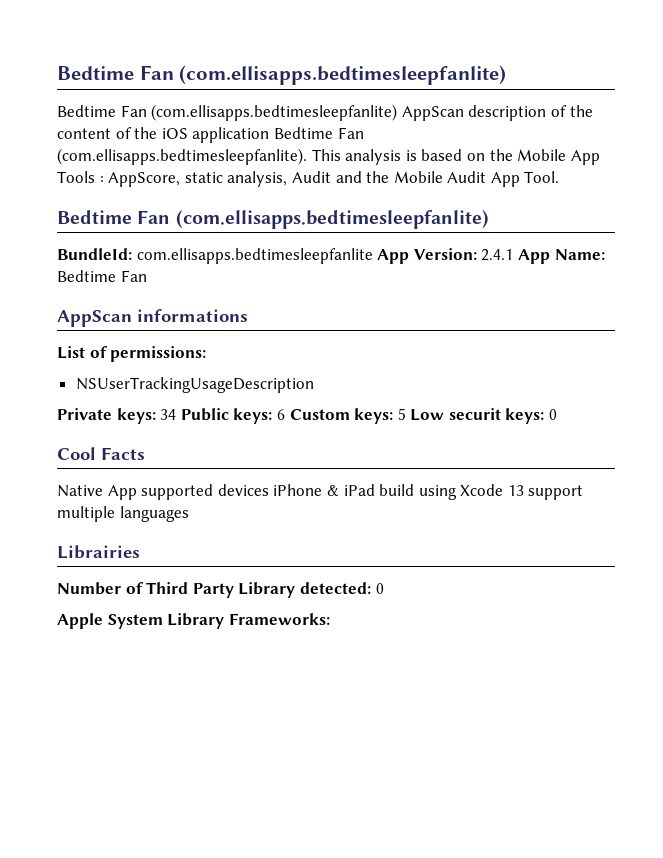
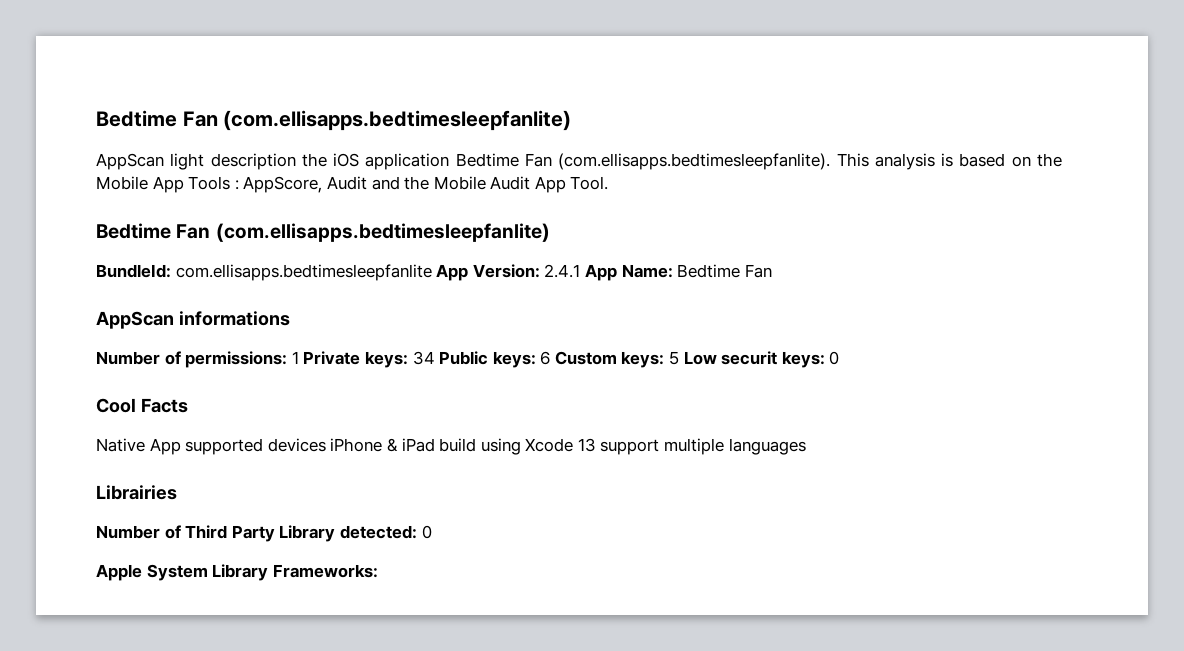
[57,65,507,85] [57,104,593,121] [57,127,132,139] Bedtime Fan (com.ellisapps.bedtimesleepfanlite) // Bedtime Fan (com.ellisapps.bedtimesleepfanlite) AppScan description of the content of -> [96,110,572,131] [96,153,296,170] Bedtime Fan (com.ellisapps.bedtimesleepfanlite) // AppScan light description
[184,171,288,187] static analysis, -> (323, 184) none
[57,346,85,359] List -> [96,351,160,365] Number
[75,377,314,393] // NSUserTrackingUsageDescription // -> [291,351,299,364] 1

